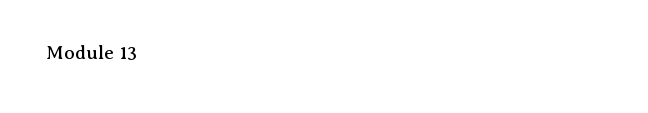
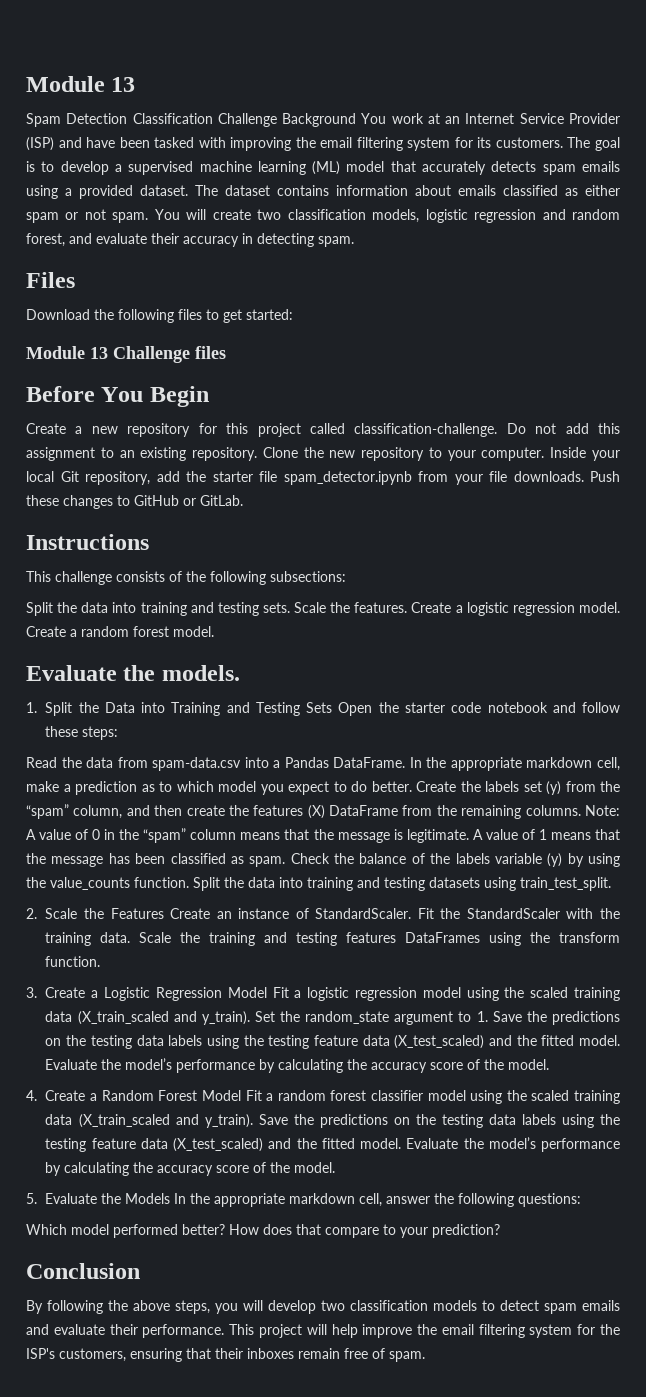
[46,45,138,60] Module 13 -> [26,76,136,92] [26,113,620,127] [26,137,621,151] [26,161,620,175] [26,185,620,199] [26,209,620,223] [26,233,354,247] [26,272,75,288] [26,309,293,323] [26,346,226,363] [26,386,209,407] [26,423,620,437] [26,447,620,461] [26,471,620,485] [26,495,243,509] [26,534,149,550] [26,571,346,585] [26,602,620,616] [26,626,214,637] [26,665,240,681] [26,702,620,716] [45,726,119,740] [26,757,621,771] [26,781,620,795] [26,804,620,819] [26,828,620,843] [26,853,620,867] [26,877,611,891] [26,908,620,919] [45,932,620,946] [45,956,101,967] [26,987,621,1001] [45,1011,620,1025] [45,1035,621,1049] [45,1058,550,1073] [26,1090,620,1104] [45,1114,621,1128] [45,1137,621,1152] [45,1162,336,1176] [26,1193,582,1207] [26,1224,500,1238] [26,1263,140,1279] [26,1300,620,1314] [26,1324,620,1338] [26,1348,425,1362] Module 13 // Spam Detection Classification Challenge Background You work at an Internet Service Provider (ISP) and have been tasked with improving the email filtering system for its customers. The goal is to develop a supervised machine learning (ML) model that accurately detects spam emails using a provided dataset. The dataset contains information about emails classified as either spam or not spam. You will create two classification models, logistic regression and random forest, and evaluate their accuracy in detecting spam. // Files // Download the following files to get started: // Module 13 Challenge files // Before You Begin // Create a new repository for this project called classification-challenge. Do not add this assignment to an existing repository. Clone the new repository to your computer. Inside your local Git repository, add the starter file spam_detector.ipynb from your file downloads. Push these changes to GitHub or GitLab. // Instructions // This challenge consists of the following subsections: // Split the data into training and testing sets. Scale the features. Create a logistic regression model. Create a random forest model. // Evaluate the models. // 1. Split the Data into Training and Testing Sets Open the starter code notebook and follow these steps: // Read the data from spam-data.csv into a Pandas DataFrame. In the appropriate markdown cell, make a prediction as to which model you expect to do better. Create the labels set (y) from the “spam” column, and then create the features (X) DataFrame from the remaining columns. Note: A value of 0 in the “spam” column means that the message is legitimate. A value of 1 means that the message has been classified as spam. Check the balance of the labels variable (y) by using the value_counts function. Split the data into training and testing datasets using train_test_split. // 2. Scale the Features Create an instance of StandardScaler. Fit the StandardScaler with the training data. Scale the training and testing features DataFrames using the transform function. // 3. Create a Logistic Regression Model Fit a logistic regression model using the scaled training data (X_train_scaled and y_train). Set the random_state argument to 1. Save the predictions on the testing data labels using the testing feature data (X_test_scaled) and the fitted model. Evaluate the model’s performance by calculating the accuracy score of the model. // 4. Create a Random Forest Model Fit a random forest classifier model using the scaled training data (X_train_scaled and y_train). Save the predictions on the testing data labels using the testing feature data (X_test_scaled) and the fitted model. Evaluate the model’s performance by calculating the accuracy score of the model. // 5. Evaluate the Models In the appropriate markdown cell, answer the following questions: // Which model performed better? How does that compare to your prediction? // Conclusion // By following the above steps, you will develop two classification models to detect spam emails and evaluate their performance. This project will help improve the email filtering system for the ISP's customers, ensuring that their inboxes remain free of spam.

